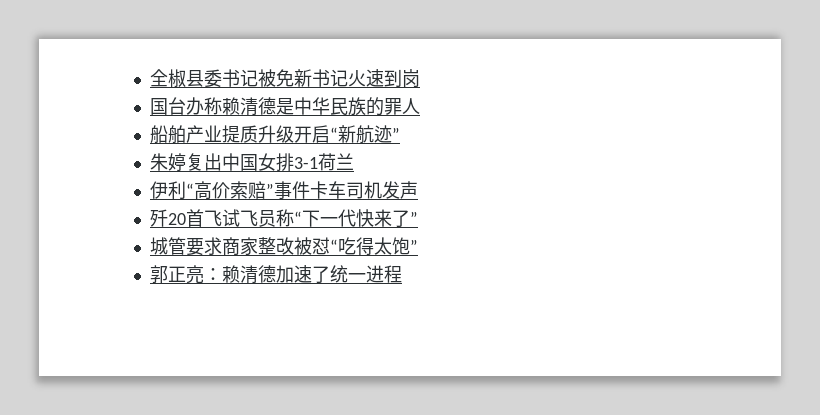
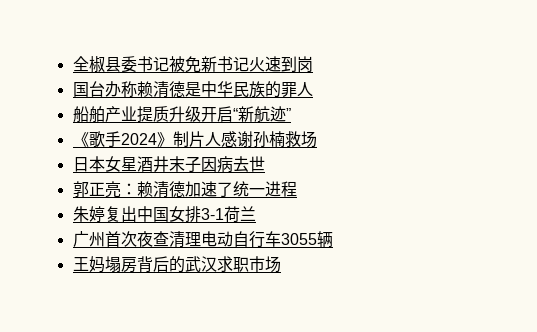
[149,153,354,172] [149,181,418,200] [149,209,418,227] [149,237,418,256] 朱婷复出中国女排3-1荷兰 // 伊利“高价索赔”事件卡车司机发声 // 歼20首飞试飞员称“下一代快来了” // 城管要求商家整改被怼“吃得太饱” -> [72,131,317,148] [72,156,265,173] 《歌手2024》制片人感谢孙楠救场 // 日本女星酒井末子因病去世
(402, 274) none -> [72,206,256,223] [72,231,333,248] [72,256,281,273] // 朱婷复出中国女排3-1荷兰 // 广州首次夜查清理电动自行车3055辆 // 王妈塌房背后的武汉求职市场

